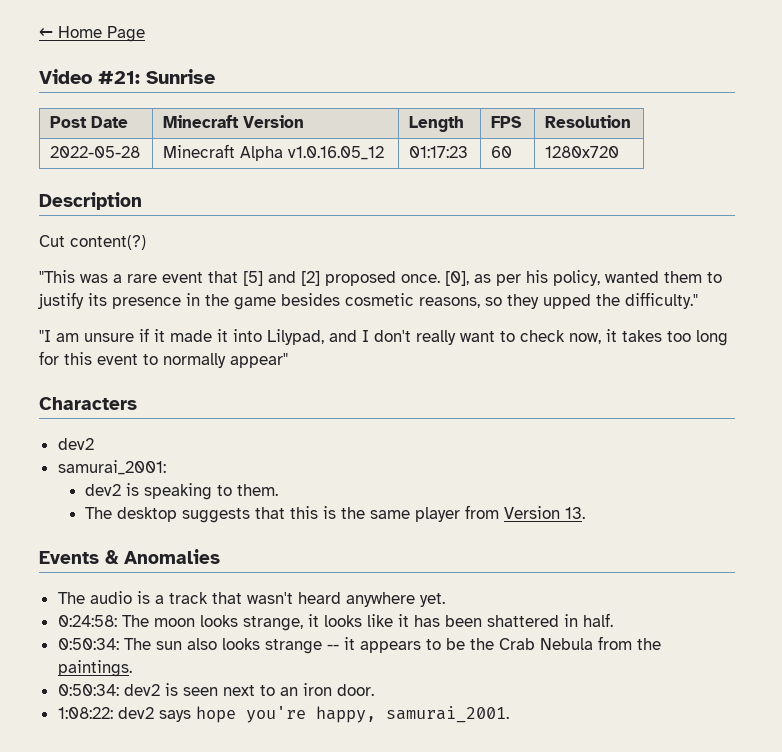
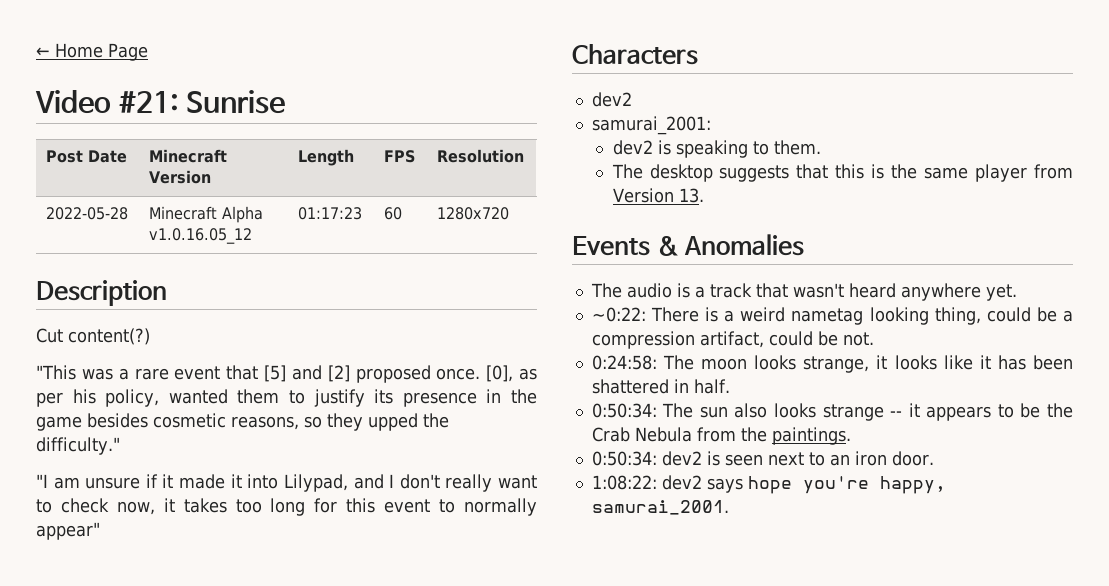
(445, 600) none -> [591,307,1073,325] [591,331,874,349] // ~0:22: There is a weird nametag looking thing, could be a compression artifact, could be not.

